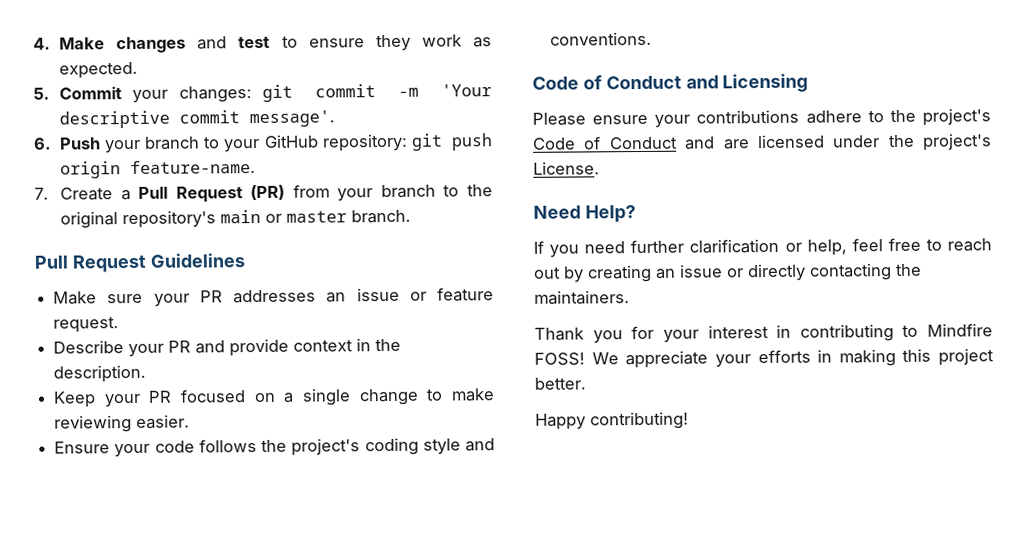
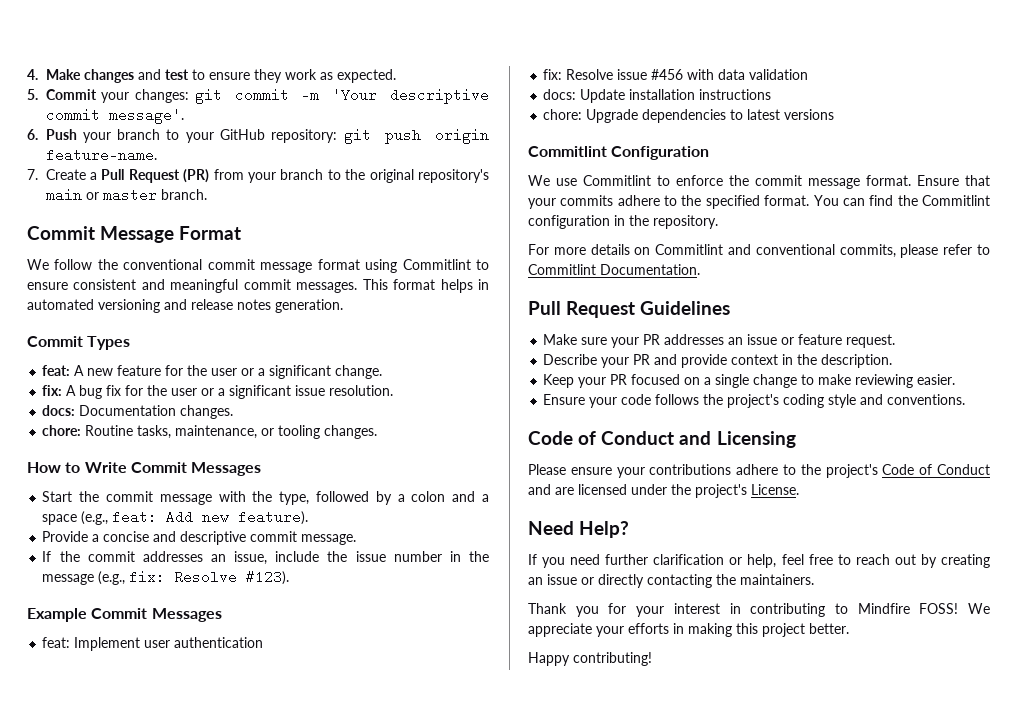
(412, 216) none -> [27,226,242,243] [27,259,490,273] [27,279,490,293] [27,299,343,313] [27,336,131,350] [42,365,383,379] [42,385,394,399] [42,405,234,419] [42,425,378,439] [27,462,262,476] [42,491,490,505] [42,510,309,525] [42,531,357,545] [42,551,489,565] [42,570,290,585] [27,608,222,622] [42,637,264,651] [543,69,809,80] [543,89,772,103] [543,109,835,123] [528,146,710,160] [528,175,990,189] [528,195,991,209] [528,215,718,229] [528,244,990,258] [528,264,700,275] // Commit Message Format // We follow the conventional commit message format using Commitlint to ensure consistent and meaningful commit messages. This format helps in automated versioning and release notes generation. // Commit Types // feat: A new feature for the user or a significant change. // fix: A bug fix for the user or a significant issue resolution. // docs: Documentation changes. // chore: Routine tasks, maintenance, or tooling changes. // How to Write Commit Messages // Start the commit message with the type, followed by a colon and a space (e.g., feat: Add new feature). // Provide a concise and descriptive commit message. // If the commit addresses an issue, include the issue number in the message (e.g., fix: Resolve #123). // Example Commit Messages // feat: Implement user authentication // fix: Resolve issue #456 with data validation // docs: Update installation instructions // chore: Upgrade dependencies to latest versions // Commitlint Configuration // We use Commitlint to enforce the commit message format. Ensure that your commits adhere to the specified format. You can find the Commitlint configuration in the repository. // For more details on Commitlint and conventional commits, please refer to Commitlint Documentation.

